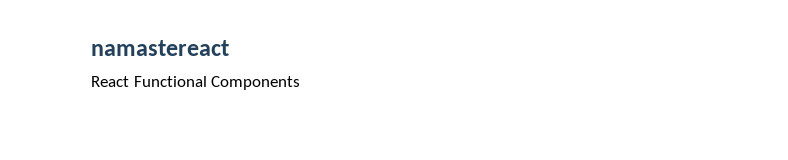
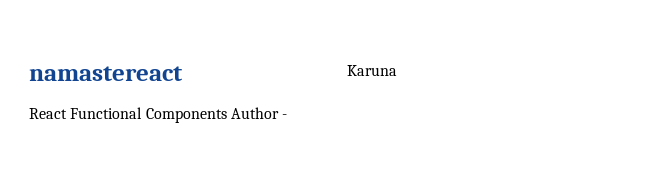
(301, 83) none -> [230,107,288,119] [347,65,397,76] Author - Karuna

